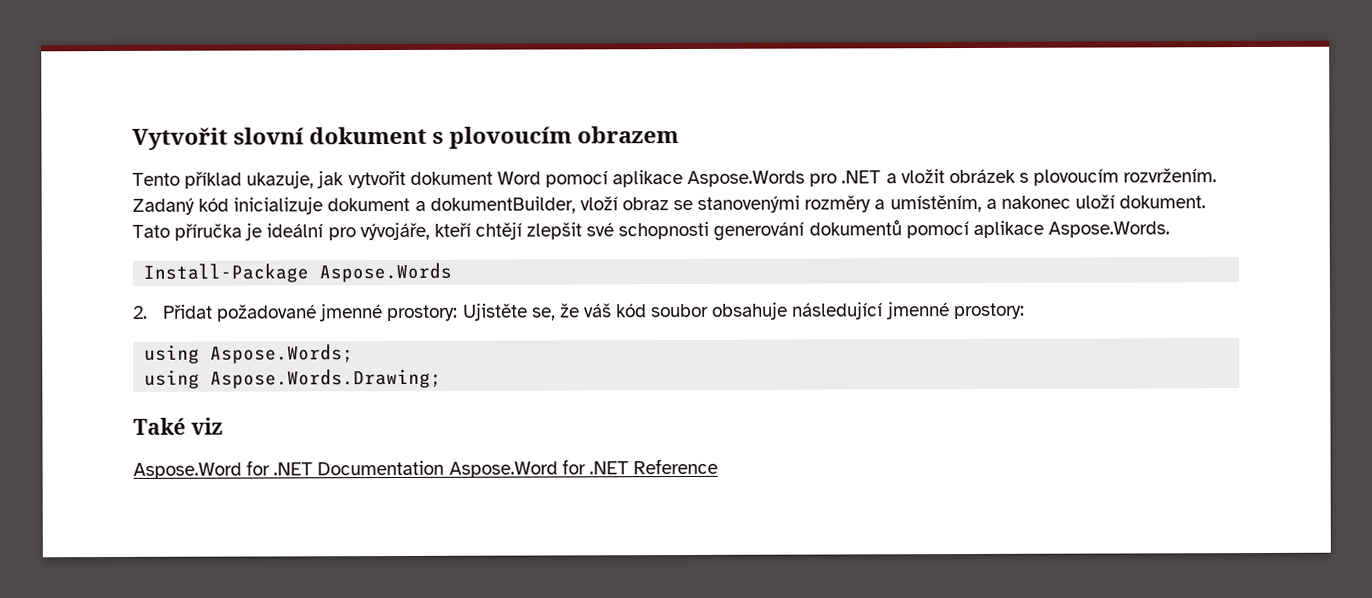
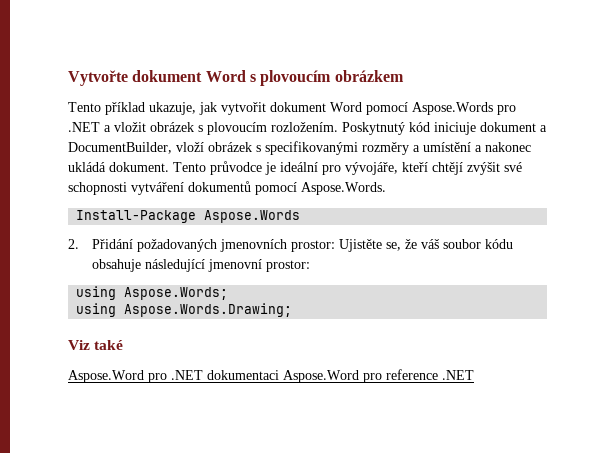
[132,126,680,150] Vytvořit slovní dokument s plovoucím obrazem -> [68,70,404,86] Vytvořte dokument Word s plovoucím obrázkem
[612,170,684,188] aplikace -> (408, 108) none
[1123,168,1218,183] [132,195,801,215] rozvržením. Zadaný kód inicializuje dokument a dokumentBuilder, vloží obraz se stanovenými -> [271,122,547,135] [68,141,358,155] rozložením. Poskytnutý kód iniciuje dokument a DocumentBuilder, vloží obrázek s specifikovanými
[889,194,982,213] umístěním, -> [423,142,471,152] umístění
[1074,194,1207,209] [132,223,243,241] uloží dokument. Tato příručka -> [68,161,262,175] ukládá dokument. Tento průvodce
[526,222,583,240] zlepšit -> [467,162,500,175] zvýšit
[713,221,805,241] generování -> [131,182,184,195] vytváření
[972,220,1044,238] aplikace -> (297, 188) none
[162,301,1025,322] Přidat požadované jmenné prostory: Ujistěte se, že váš kód soubor obsahuje následující jmenné prostory: -> [91,239,513,252] [91,259,310,272] Přidání požadovaných jmenovních prostor: Ujistěte se, že váš soubor kódu obsahuje následující jmenovní prostor:
[133,417,223,435] [133,458,718,479] Také viz // Aspose.Word for .NET Documentation Aspose.Word for .NET Reference -> [68,340,124,350] [68,369,474,383] Viz také // Aspose.Word pro .NET dokumentaci Aspose.Word pro reference .NET

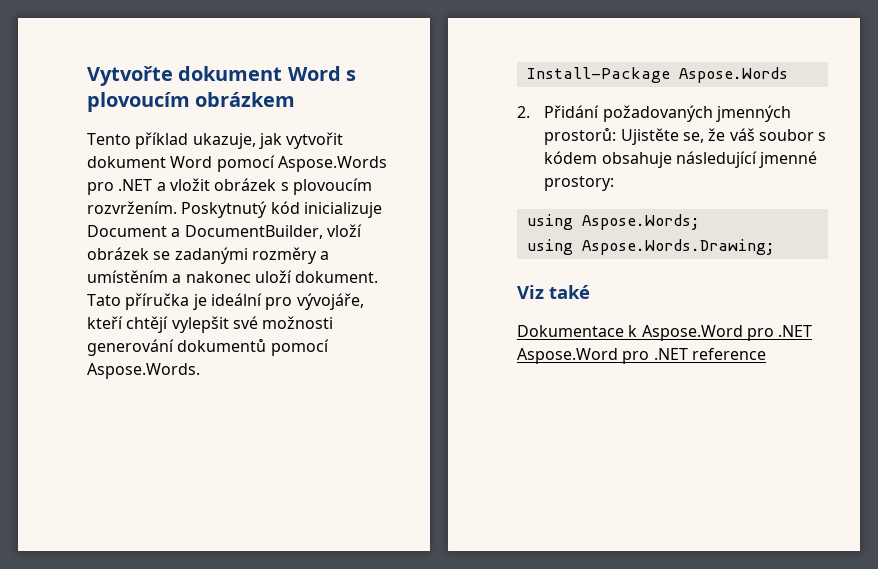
[271,122,338,132] rozložením. -> [87,201,177,214] rozvržením.
[434,122,536,135] iniciuje dokument -> [303,202,382,218] [87,225,167,237] inicializuje Document
[256,141,358,155] s specifikovanými -> [153,247,248,264] se zadanými
[423,142,471,152] umístění -> [87,270,168,283] umístěním
[68,161,262,175] ukládá dokument. Tento průvodce -> [254,270,379,283] [87,293,190,310] uloží dokument. Tato příručka
[467,162,522,175] [68,182,184,195] zvýšit své schopnosti vytváření -> [171,316,334,333] [87,339,174,356] vylepšit své možnosti generování
[219,239,335,252] jmenovních prostor: -> [716,105,792,122] [544,127,617,145] jmenných prostorů:
[484,239,513,249] [91,259,310,272] kódu obsahuje následující jmenovní prostor: -> [818,132,827,141] [544,151,818,168] [544,176,615,191] s kódem obsahuje následující jmenné prostory:
[68,369,474,383] Aspose.Word pro .NET dokumentaci Aspose.Word pro reference .NET -> [517,325,813,341] [517,348,766,364] Dokumentace k Aspose.Word pro .NET Aspose.Word pro .NET reference

